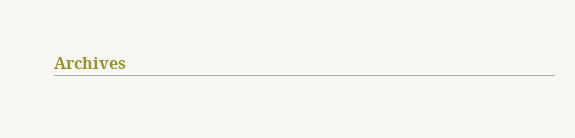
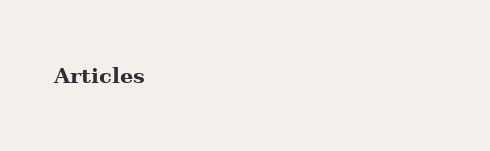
[54,57,126,69] Archives -> [53,67,145,83] Articles

